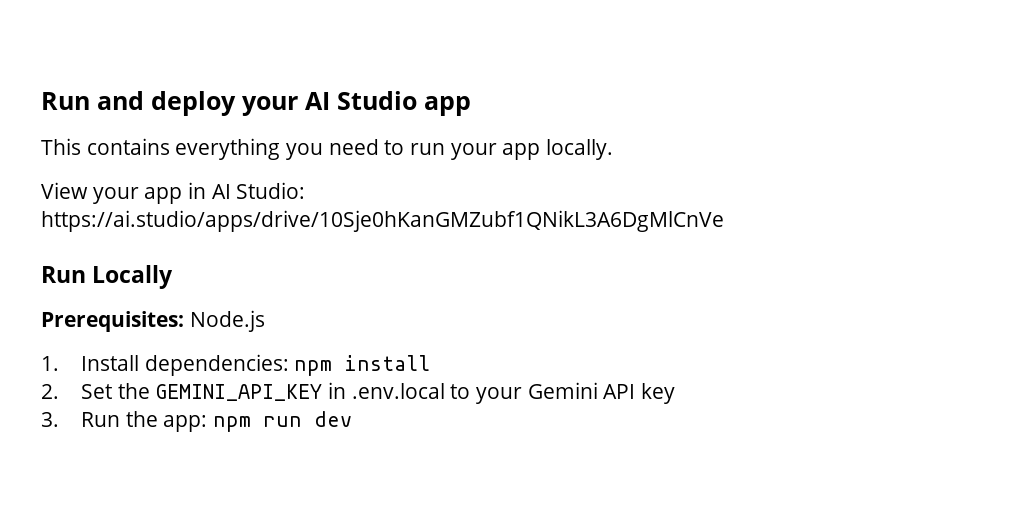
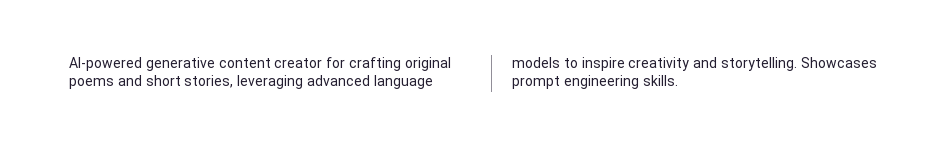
[41,91,471,116] [41,138,614,160] [41,182,306,204] [41,210,724,232] [41,265,174,289] [41,310,265,332] [41,354,431,376] [41,382,676,404] [41,411,353,432] Run and deploy your AI Studio app // This contains everything you need to run your app locally. // View your app in AI Studio: https://ai.studio/apps/drive/10Sje0hKanGMZubf1QNikL3A6DgMlCnVe // Run Locally // Prerequisites: Node.js // 1. Install dependencies: npm install // 2. Set the GEMINI_API_KEY in .env.local to your Gemini API key // 3. Run the app: npm run dev -> [69,57,451,71] [69,75,433,89] [512,57,877,71] [512,75,678,89] AI-powered generative content creator for crafting original poems and short stories, leveraging advanced language models to inspire creativity and storytelling. Showcases prompt engineering skills.

